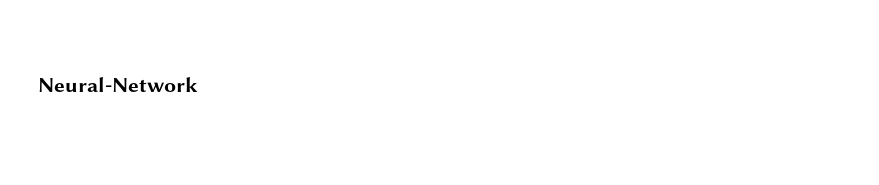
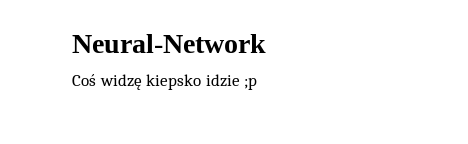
(198, 84) none -> [72,74,258,90] // Coś widzę kiepsko idzie ;p

